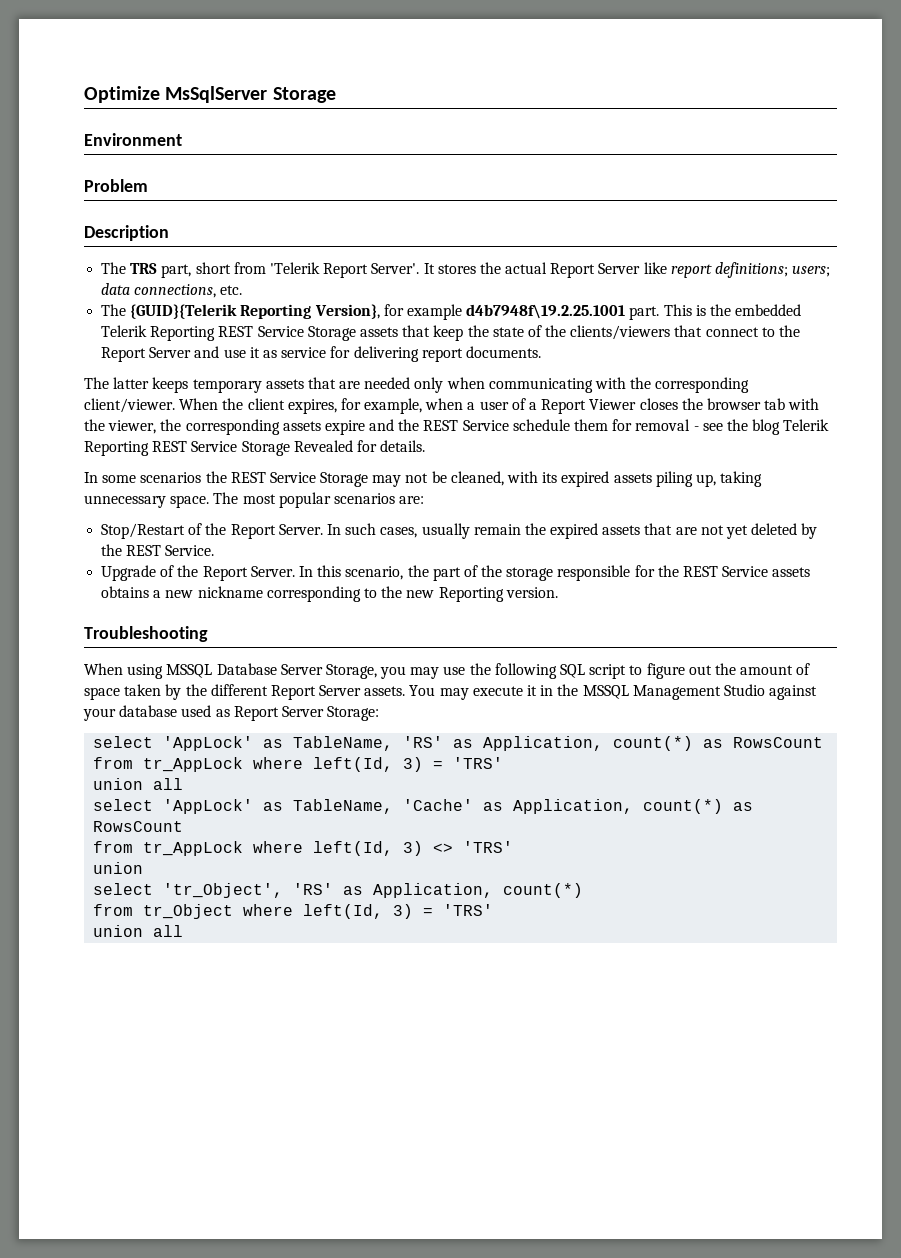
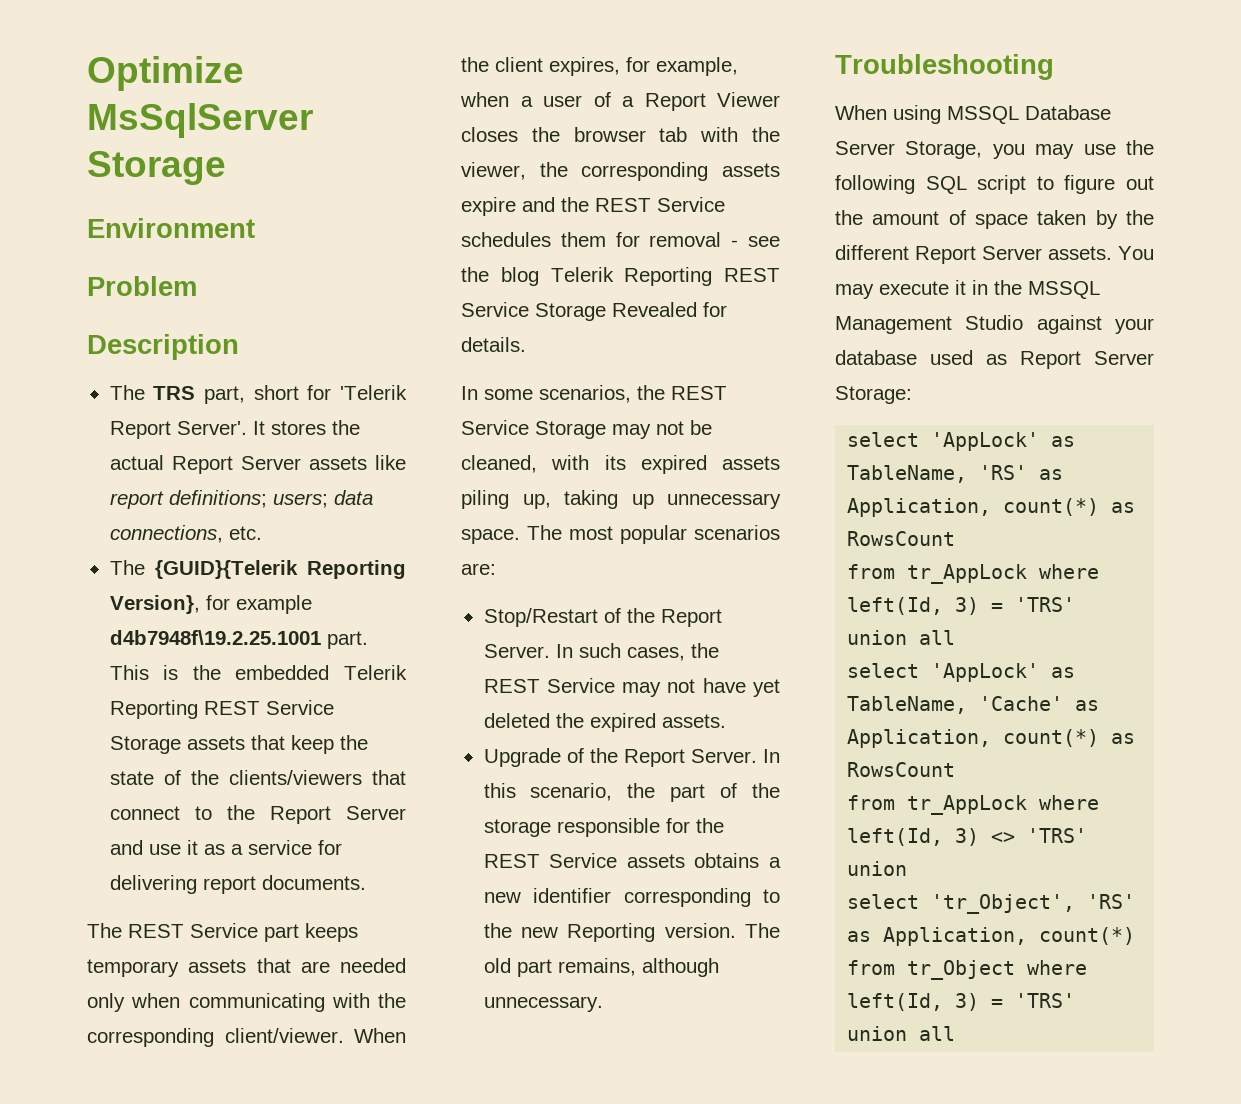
[233,262,266,274] from -> [307,385,332,400] for
(641, 268) none -> [308,456,367,470] assets
(277, 354) none -> [230,844,243,855] a
[113,377,150,389] latter -> [128,923,299,942] REST Service part
[512,419,570,431] schedule -> [461,232,551,247] schedules
[140,472,202,483] scenarios -> [539,385,631,403] scenarios,
(763, 479) none -> [631,494,654,509] up
[421,523,818,539] [101,544,215,556] usually remain the expired assets that are not yet deleted by the REST Service. -> [690,643,719,658] [483,678,780,697] [483,713,726,732] the REST Service may not have yet deleted the expired assets.
[197,586,263,598] nickname -> [533,888,612,903] identifier
(558, 592) none -> [745,923,780,938] [483,958,719,977] [483,996,603,1012] The old part remains, although unnecessary.

